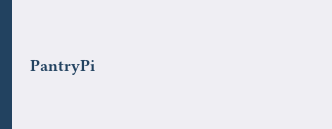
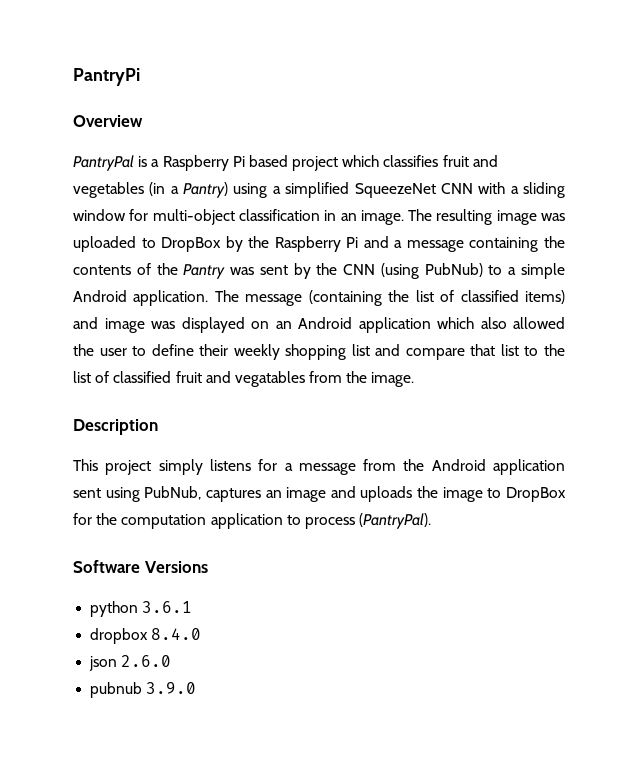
(95, 67) none -> [73,115,143,127] [73,155,498,171] [73,182,565,198] [73,209,566,225] [73,236,565,252] [73,263,565,279] [73,290,566,306] [73,317,565,333] [73,344,565,360] [73,371,415,387] [73,419,158,435] [73,459,566,475] [73,486,566,502] [73,513,432,529] [73,560,208,573] [90,601,193,617] [90,628,202,644] [89,655,172,671] [90,682,197,698] // Overview // PantryPal is a Raspberry Pi based project which classifies fruit and vegetables (in a Pantry) using a simplified SqueezeNet CNN with a sliding window for multi-object classification in an image. The resulting image was uploaded to DropBox by the Raspberry Pi and a message containing the contents of the Pantry was sent by the CNN (using PubNub) to a simple Android application. The message (containing the list of classified items) and image was displayed on an Android application which also allowed the user to define their weekly shopping list and compare that list to the list of classified fruit and vegatables from the image. // Description // This project simply listens for a message from the Android application sent using PubNub, captures an image and uploads the image to DropBox for the computation application to process (PantryPal). // Software Versions // python 3.6.1 // dropbox 8.4.0 // json 2.6.0 // pubnub 3.9.0

